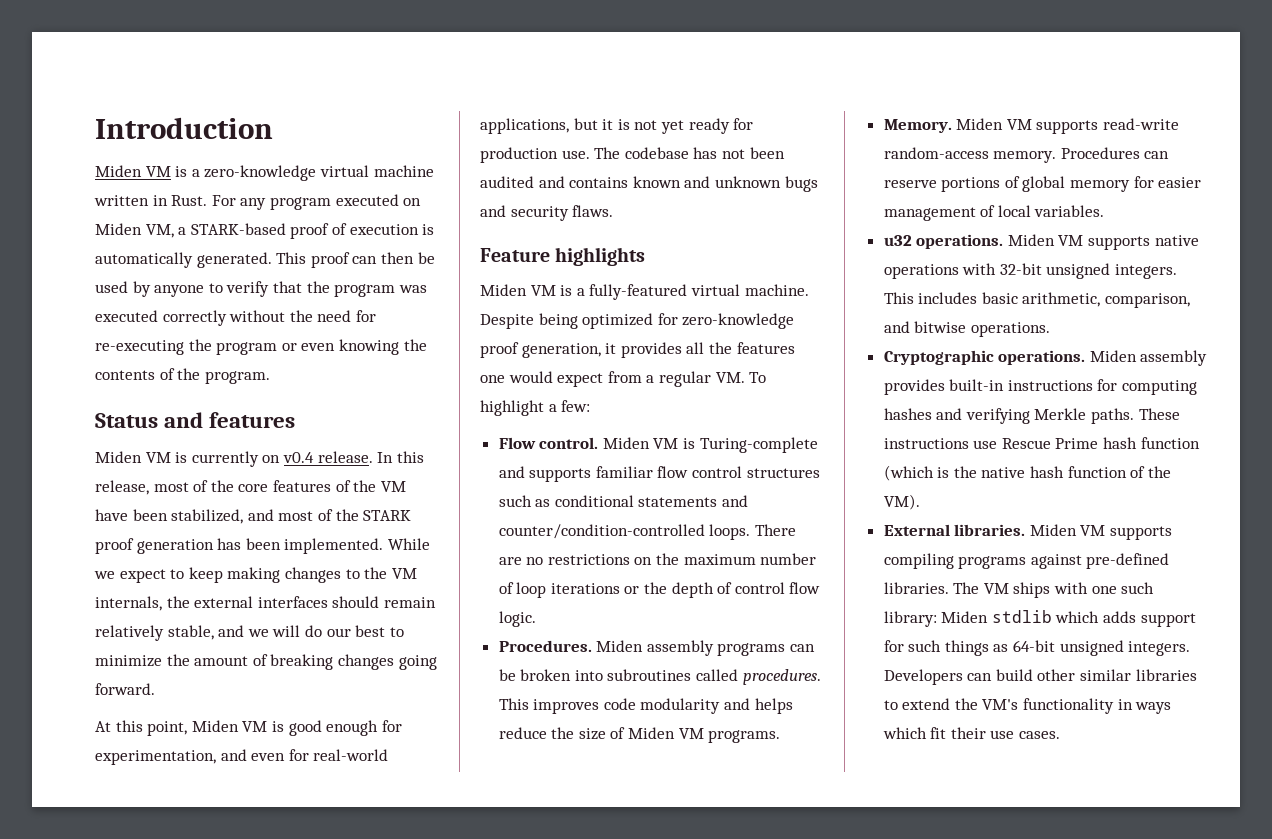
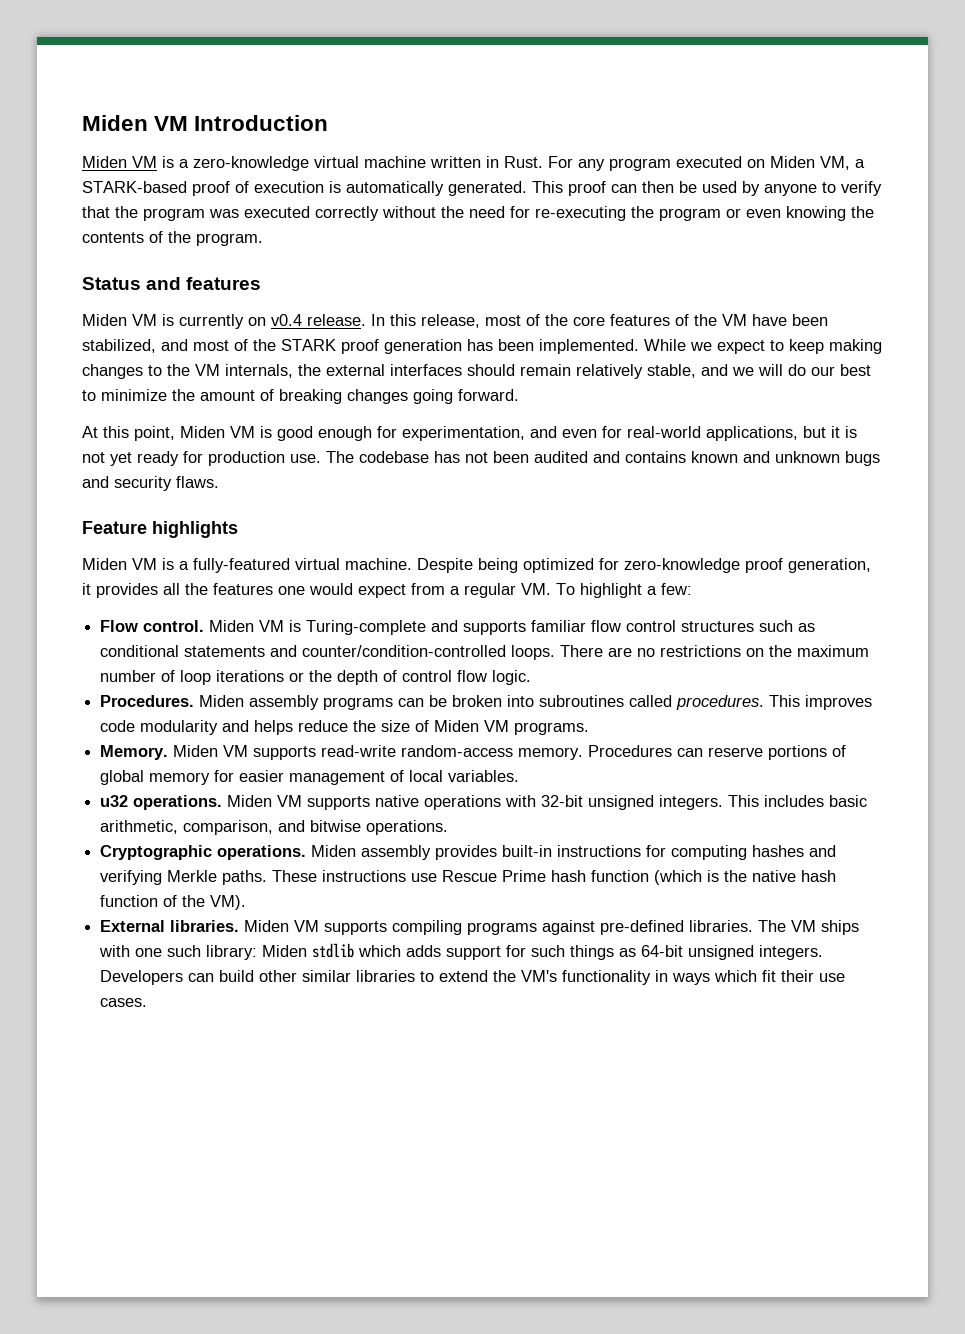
(95, 128) none -> [82,115,189,131] Miden VM

